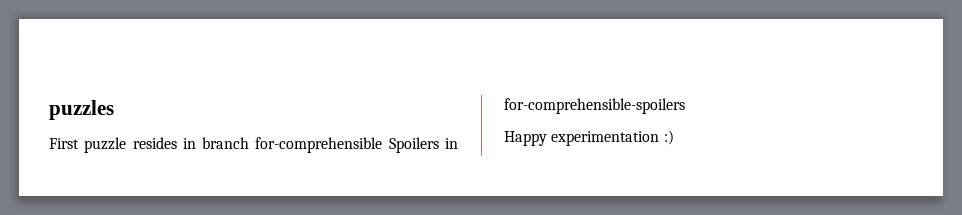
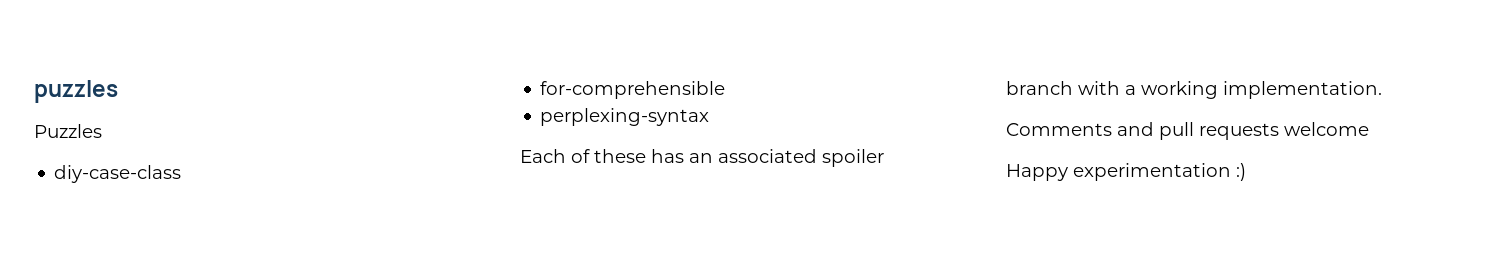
[49,137,458,153] [504,98,685,114] First puzzle resides in branch for-comprehensible Spoilers in for-comprehensible-spoilers -> [34,124,102,138] [54,165,182,183] [540,81,726,99] [540,108,710,126] [520,149,884,167] [1006,81,1382,99] [1006,122,1369,140] Puzzles // diy-case-class // for-comprehensible // perplexing-syntax // Each of these has an associated spoiler branch with a working implementation. // Comments and pull requests welcome

